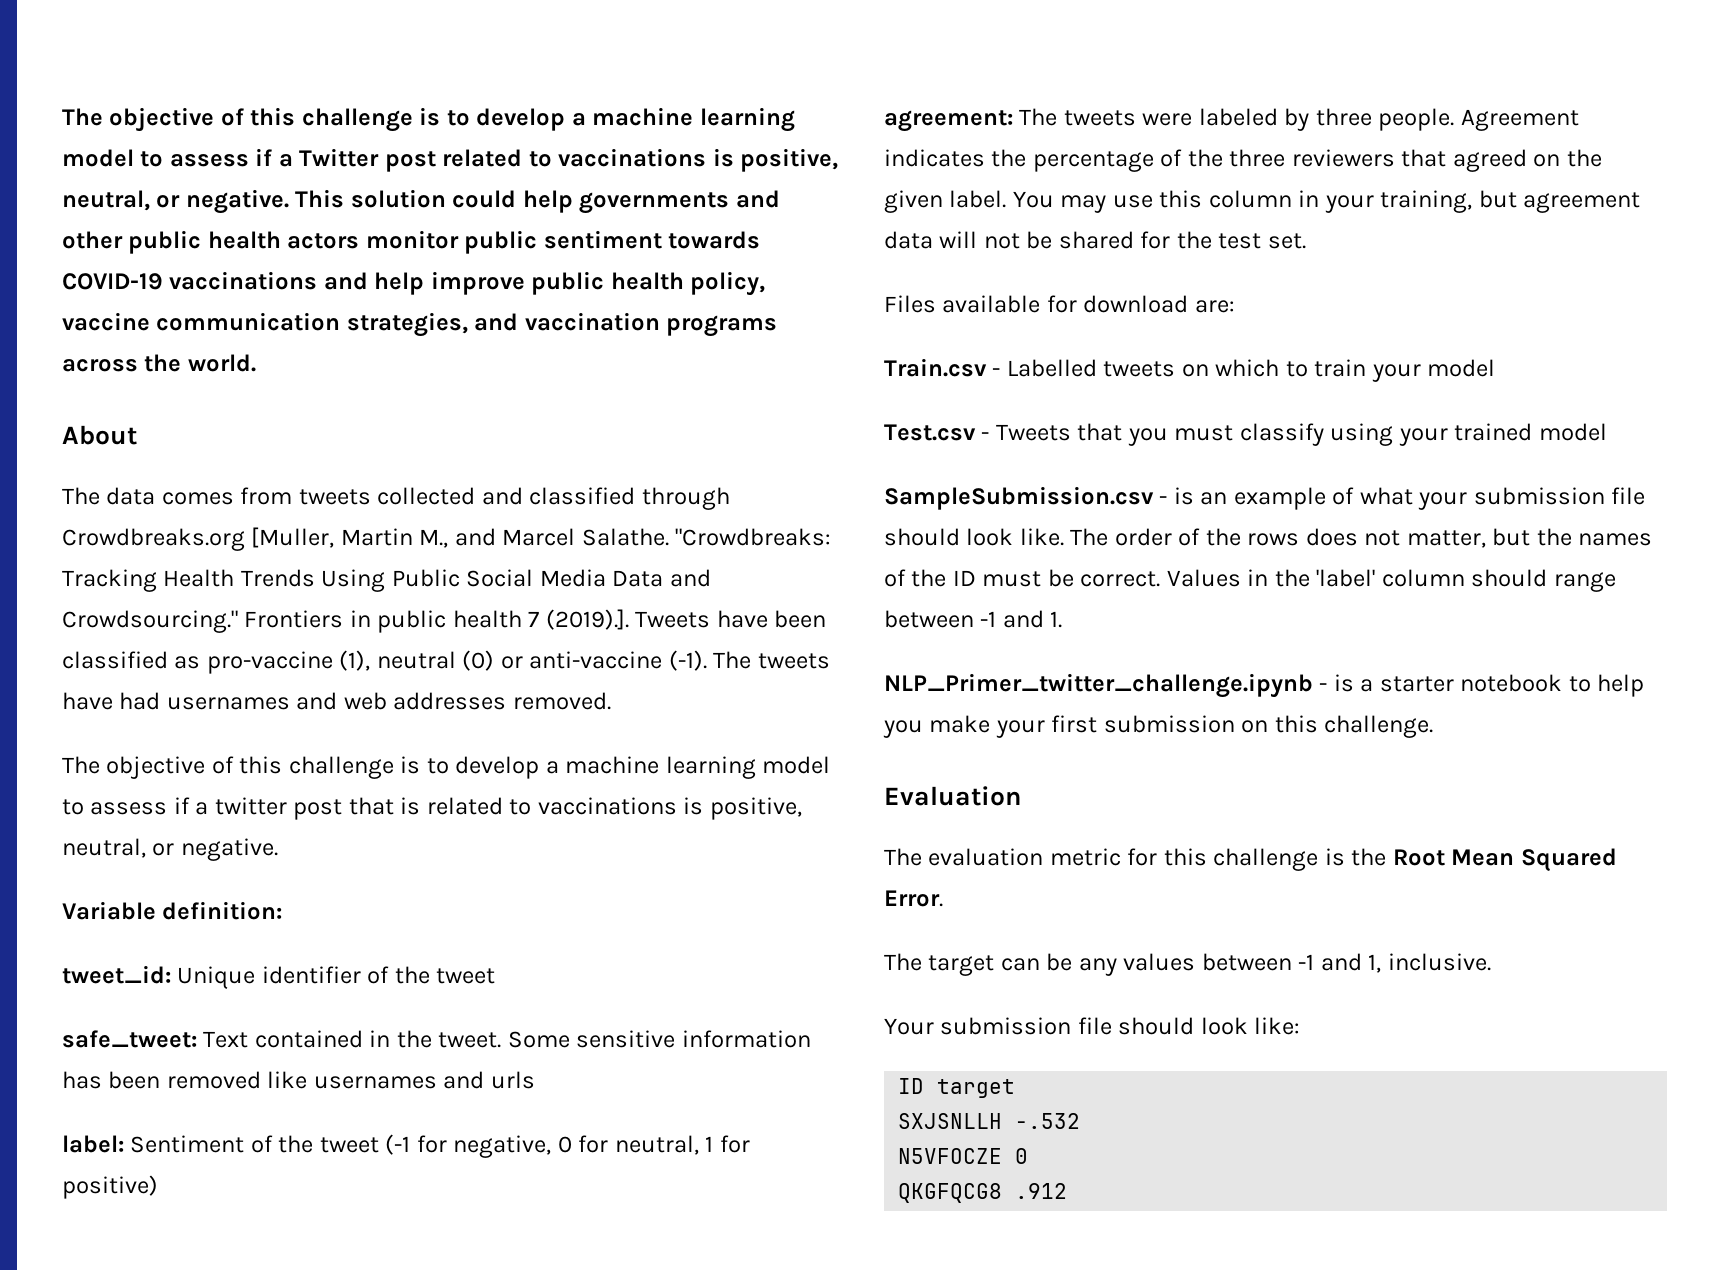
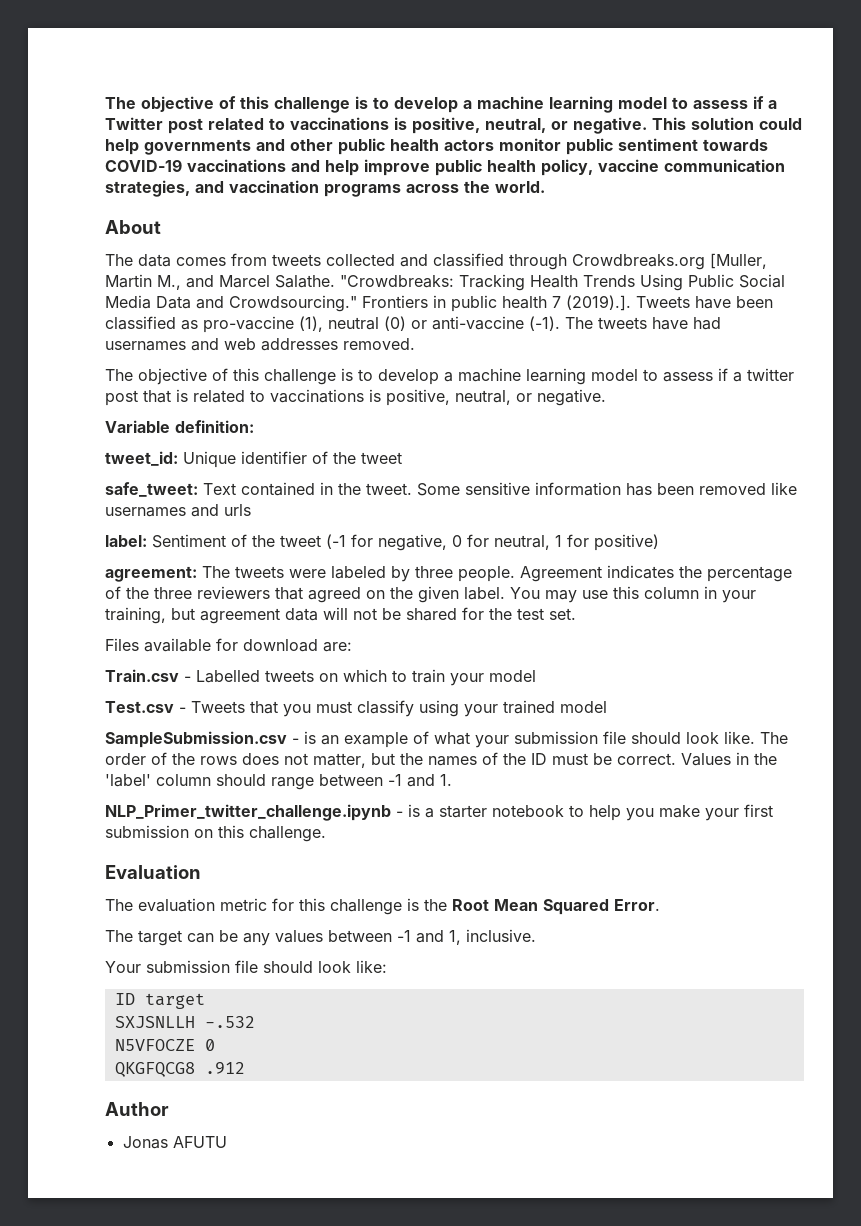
(1068, 1191) none -> [105,1102,169,1116] [122,1136,227,1149] // Author // Jonas AFUTU

